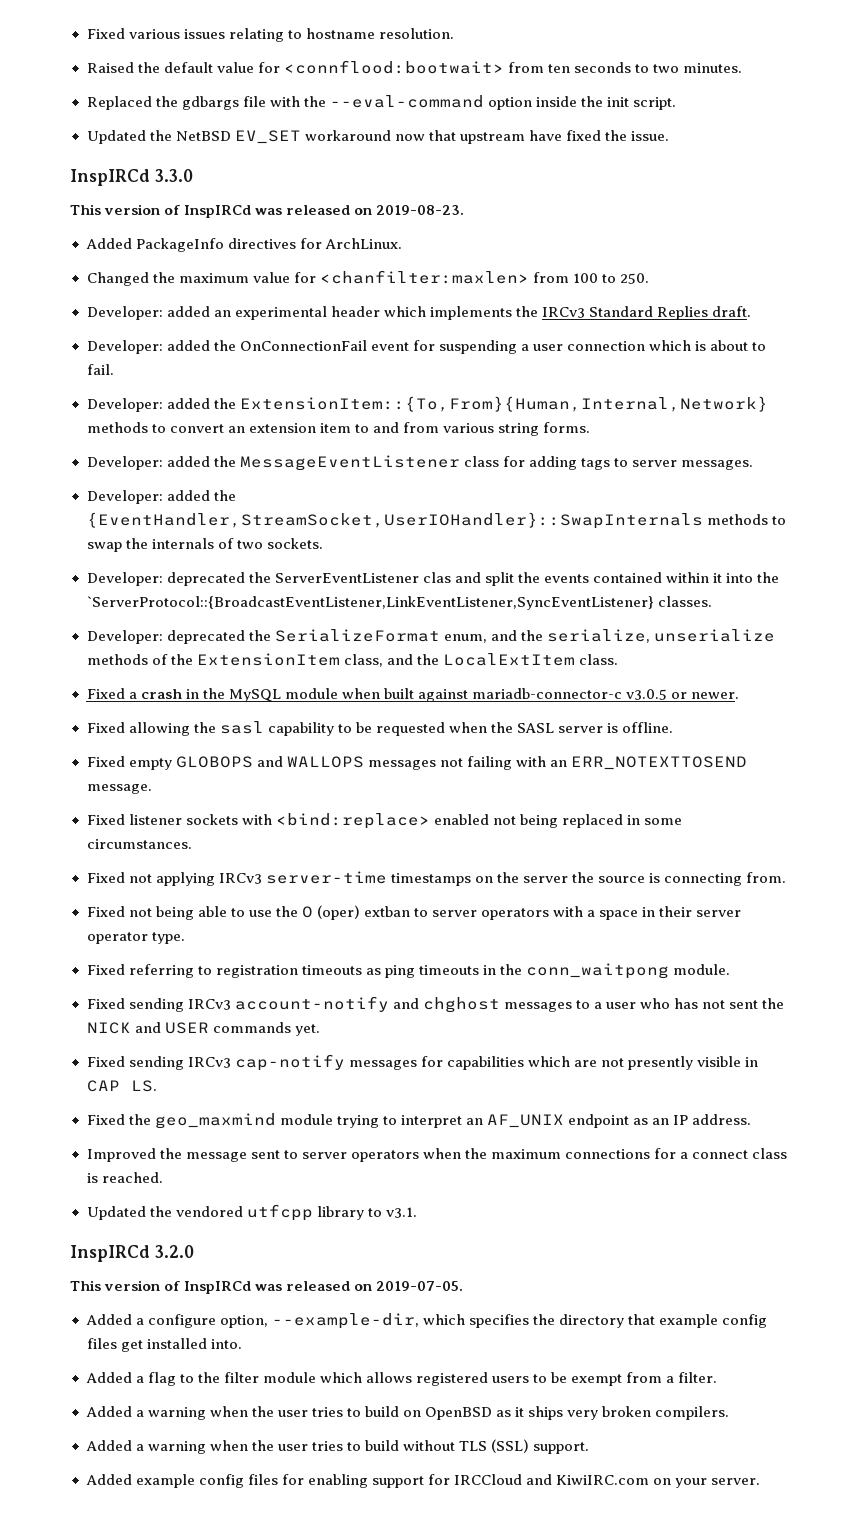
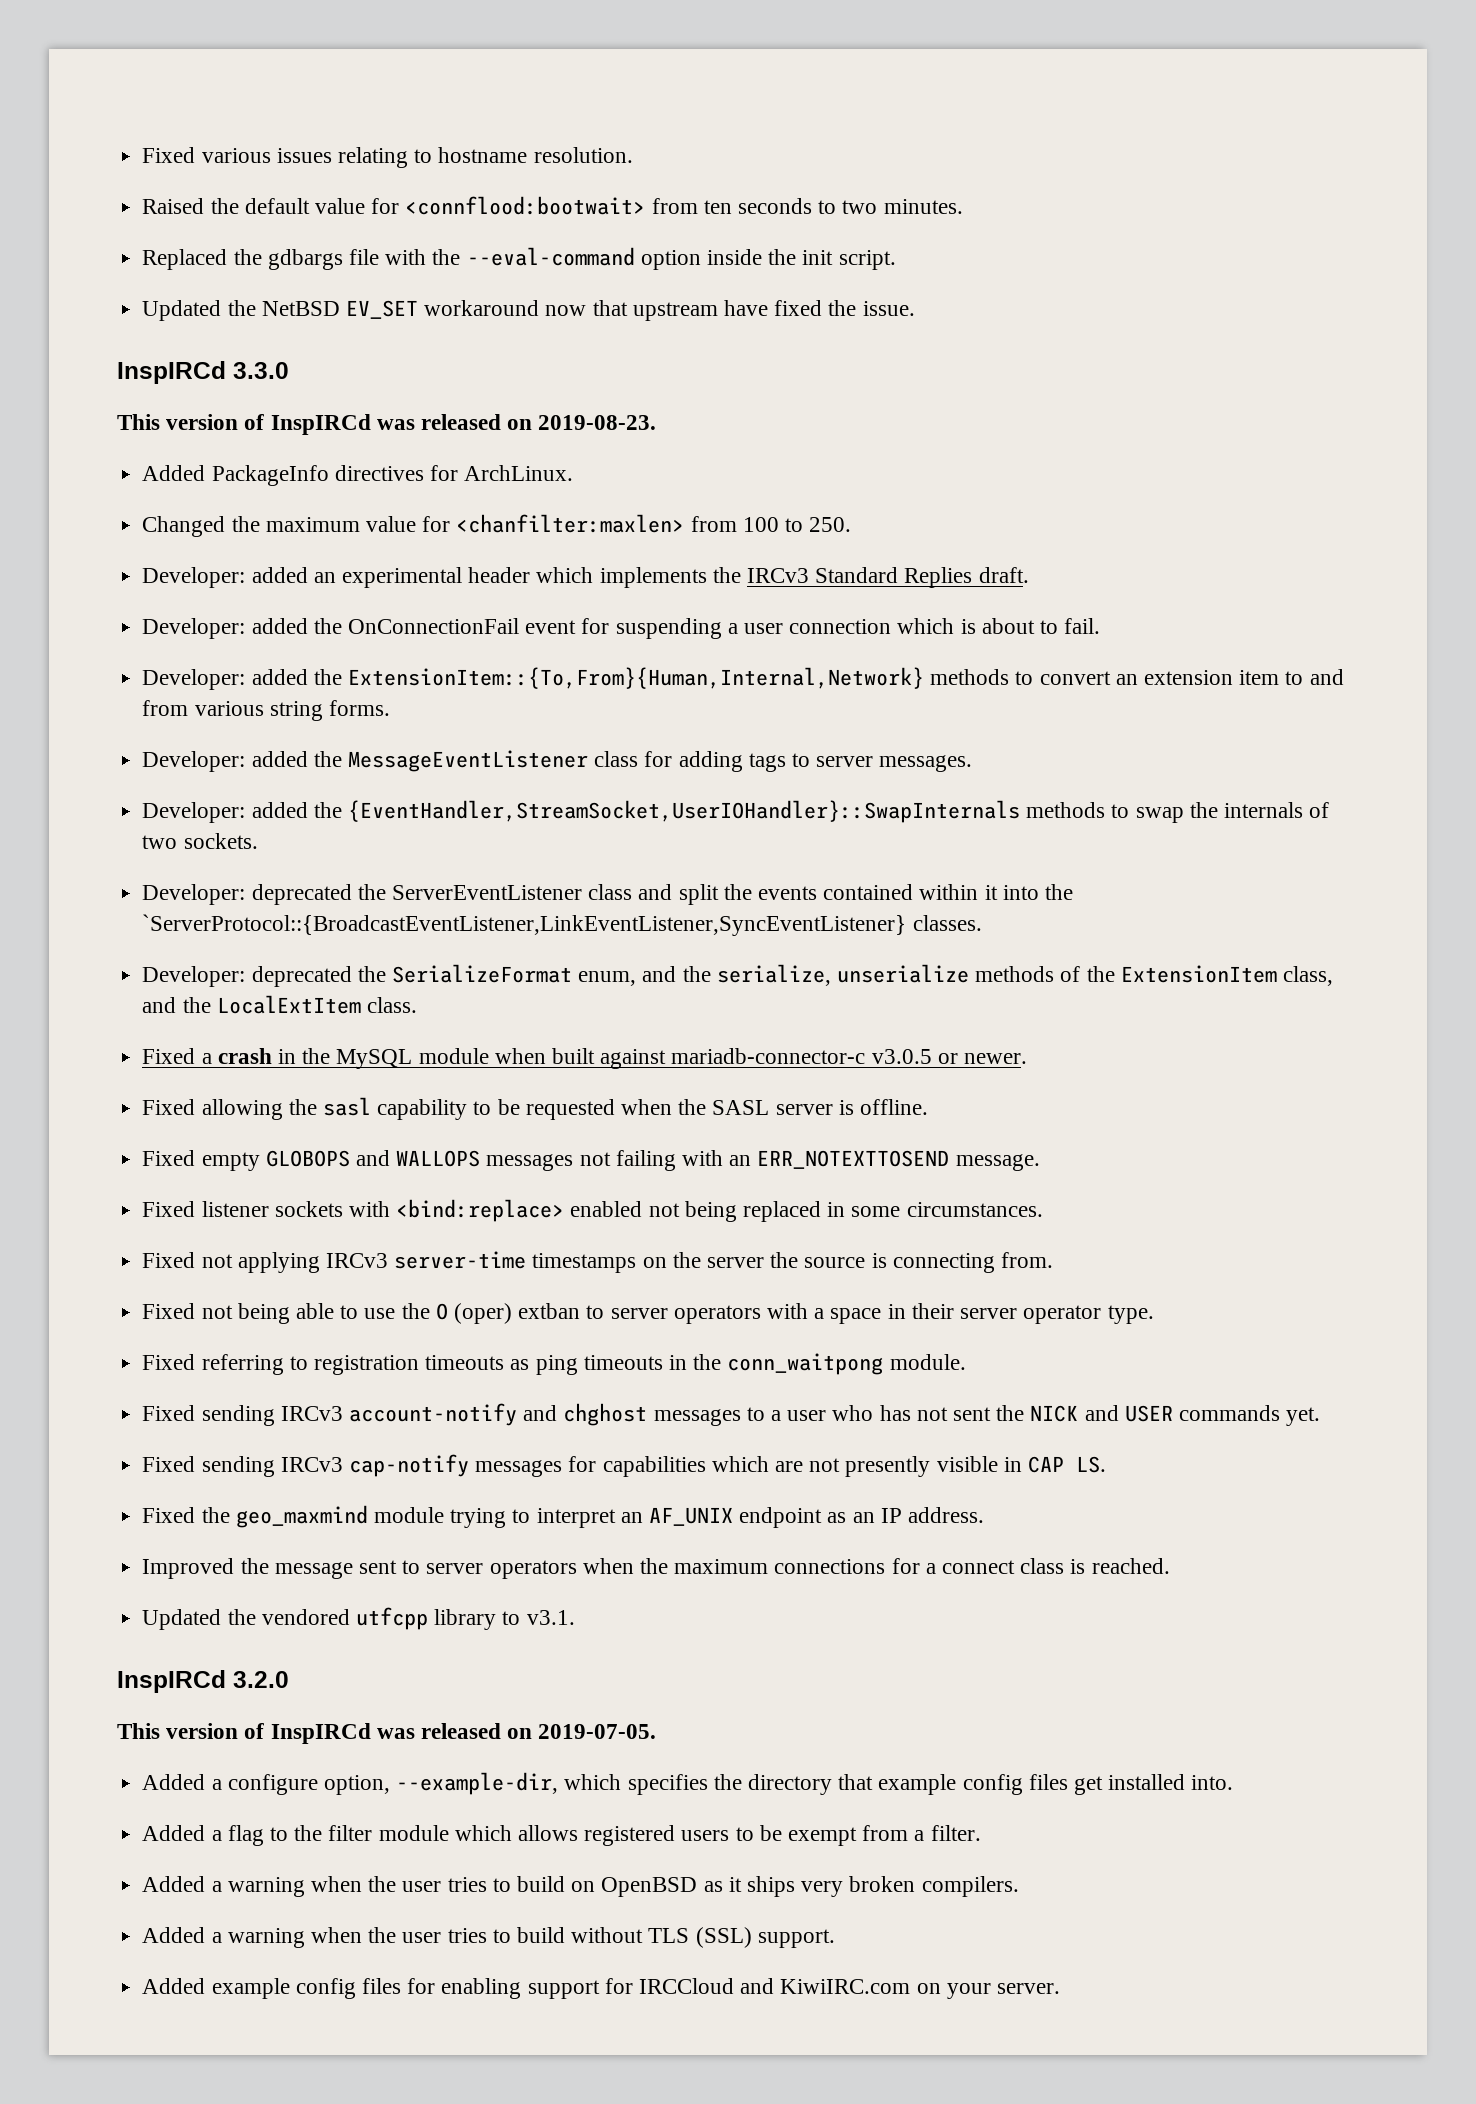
[422,572,451,583] clas -> [588,884,633,900] class

